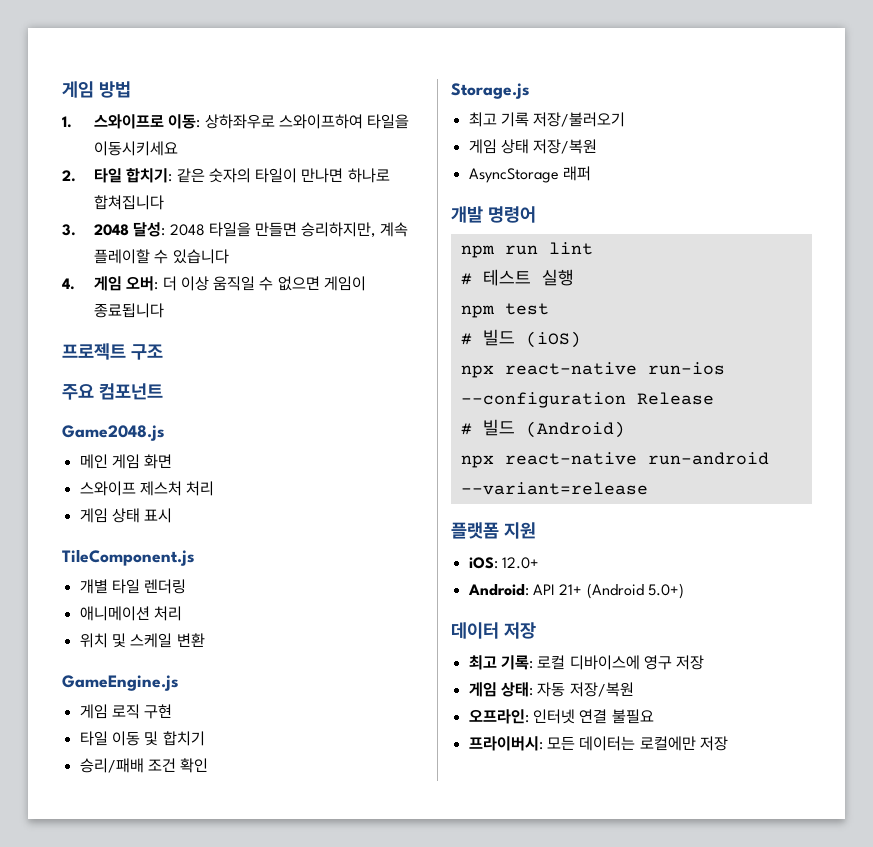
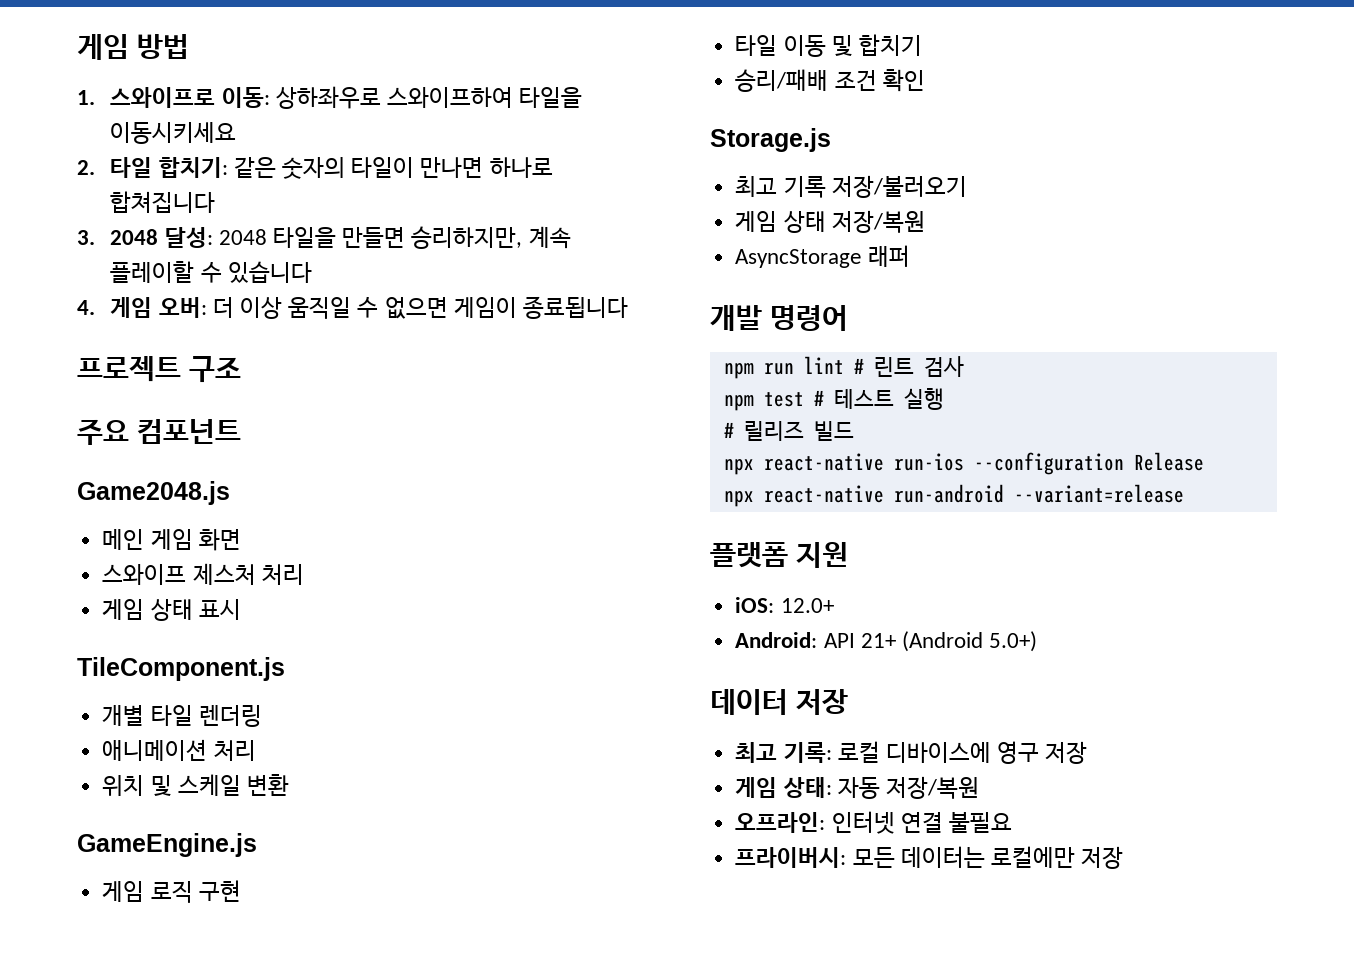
(593, 248) // -> [853,356,964,377] [723,392,804,411] # 린트 검사 // npm test
[460,303,549,318] [460,329,581,348] // npm test // # 빌드 (iOS) -> [723,421,854,441] // # 릴리즈 빌드
[460,419,625,438] // # 빌드 (Android) -> (1204, 461) none

